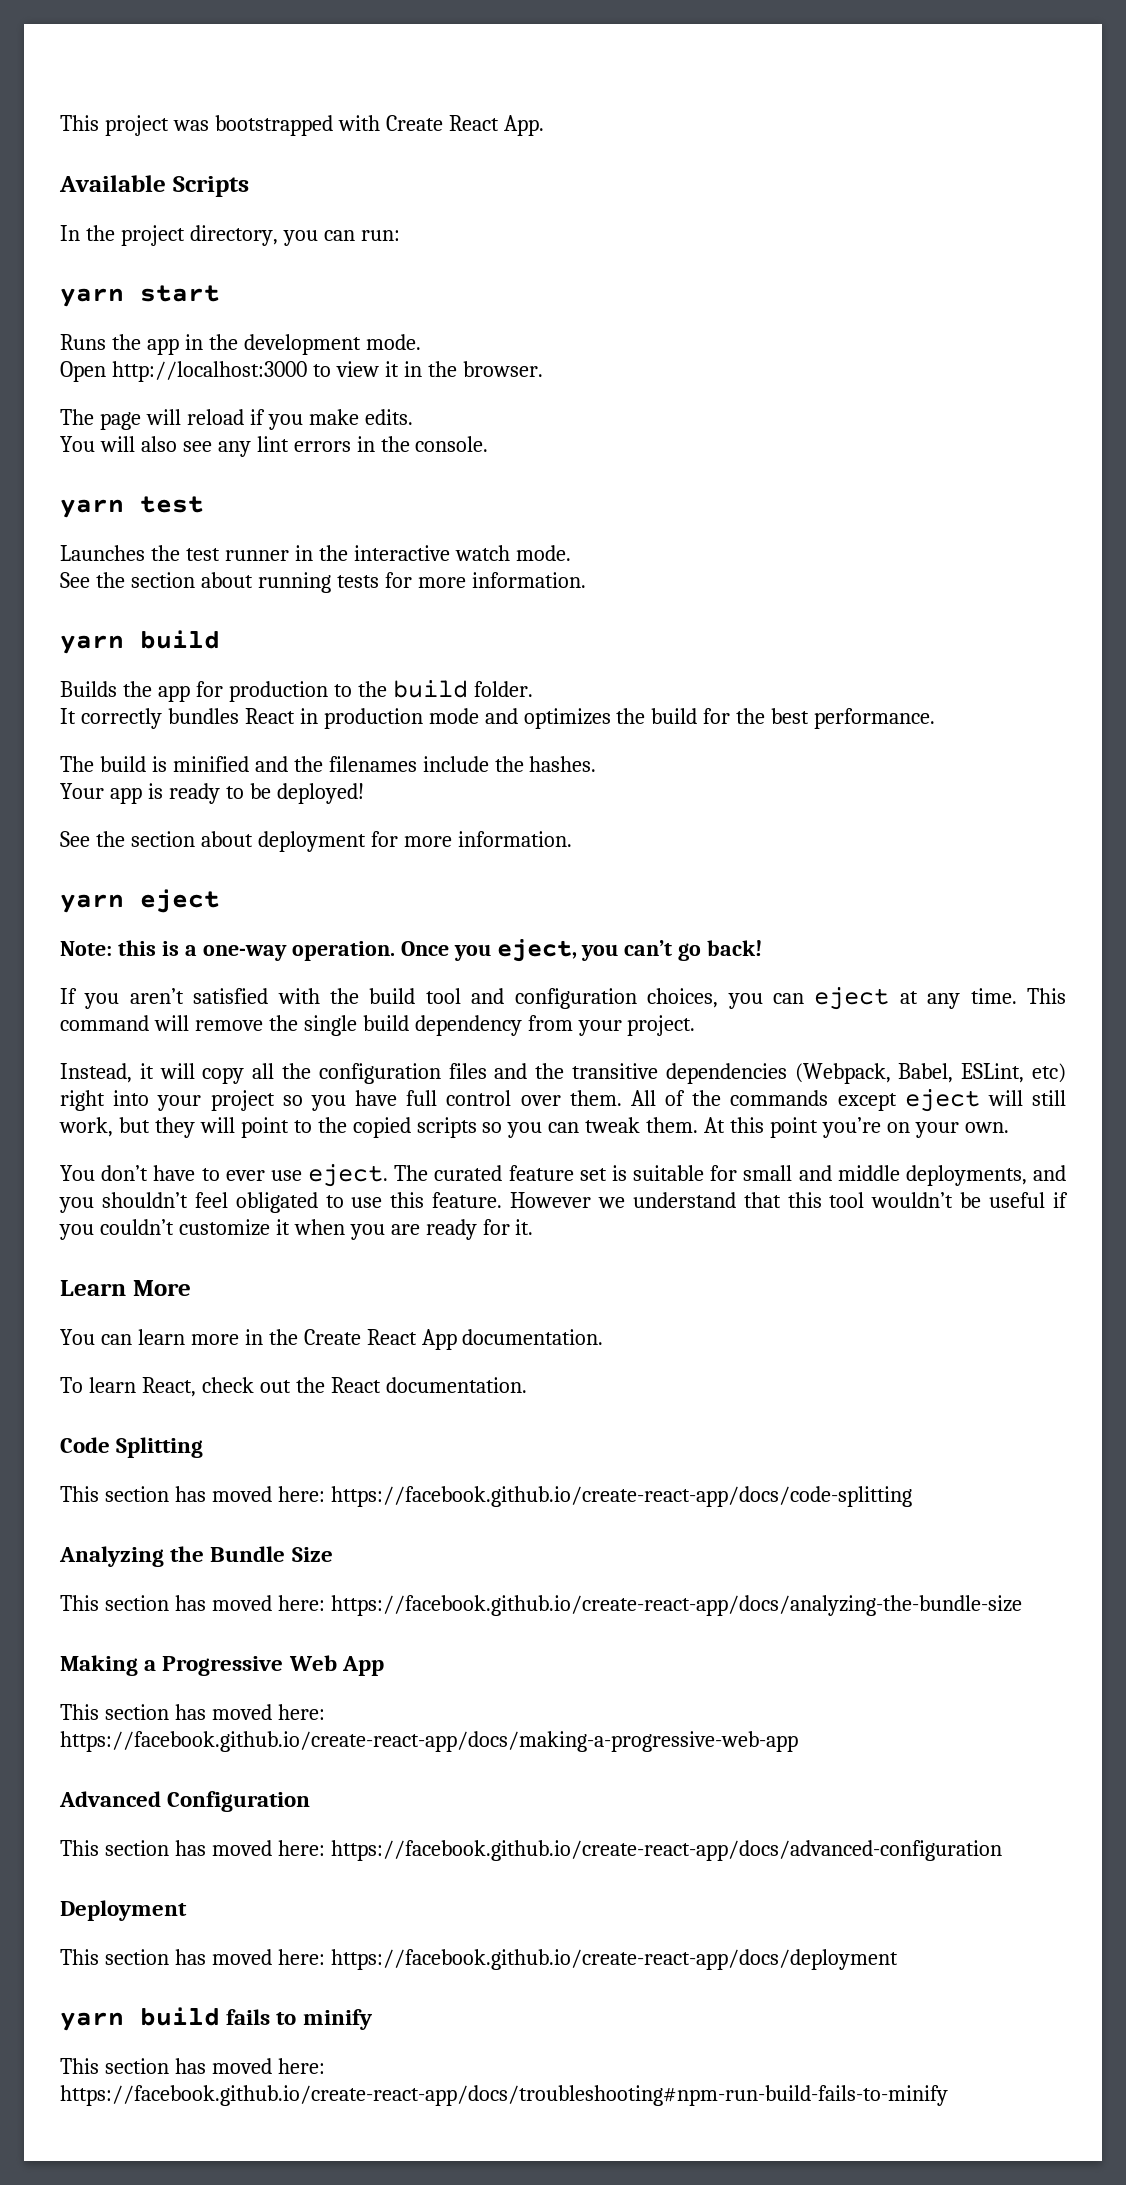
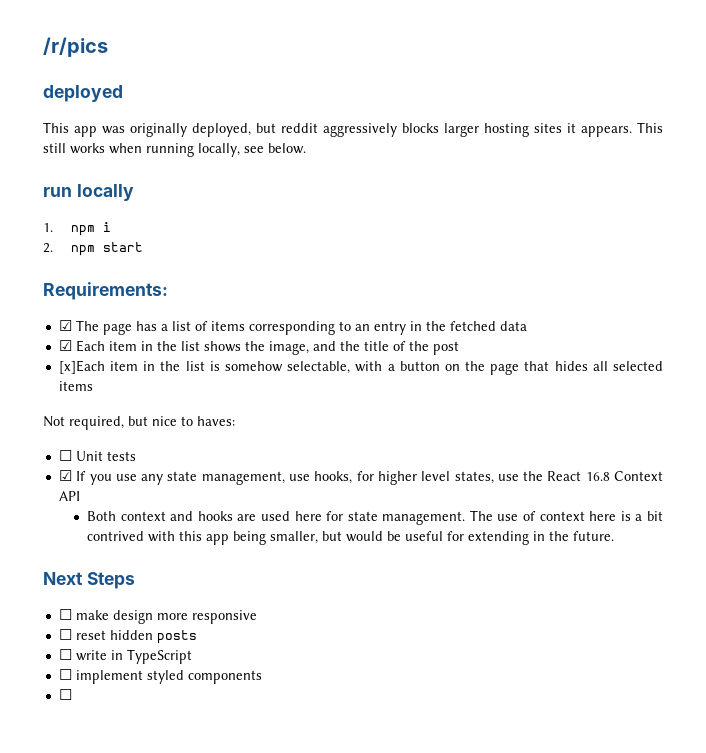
[60,115,544,136] [59,175,249,197] [60,225,400,246] [60,285,220,307] [60,334,421,355] [60,361,543,382] [60,409,413,430] [60,436,489,457] [60,496,204,518] [60,545,571,561] [60,572,586,593] [60,630,220,654] [60,680,533,702] [60,708,936,729] [60,756,597,772] [60,783,364,804] [60,831,572,852] [60,889,220,913] [60,939,763,962] [60,987,1066,1010] [60,1015,696,1036] [60,1063,1066,1084] [60,1089,1066,1112] [59,1117,1009,1138] [60,1164,1066,1187] [59,1192,1068,1213] [59,1219,534,1240] [60,1280,191,1296] [60,1329,604,1350] [60,1377,527,1397] [60,1437,204,1458] [60,1486,912,1507] [59,1546,333,1567] [60,1595,1022,1616] [60,1655,384,1676] [60,1704,325,1720] [60,1731,798,1752] [59,1791,311,1812] [60,1840,1002,1861] [60,1900,187,1921] [60,1949,898,1970] [60,2007,372,2031] [60,2058,325,2074] [60,2085,948,2106] This project was bootstrapped with Create React App. // Available Scripts // In the project directory, you can run: // yarn start // Runs the app in the development mode. // Open http://localhost:3000 to view it in the browser. // The page will reload if you make edits. // You will also see any lint errors in the console. // yarn test // Launches the test runner in the interactive watch mode. // See the section about running tests for more information. // yarn build // Builds the app for production to the build folder. // It correctly bundles React in production mode and optimizes the build for the best performance. // The build is minified and the filenames include the hashes. // Your app is ready to be deployed! // See the section about deployment for more information. // yarn eject // Note: this is a one-way operation. Once you eject, you can’t go back! // If you aren’t satisfied with the build tool and configuration choices, you can eject at any time. This command will remove the single build dependency from your project. // Instead, it will copy all the configuration files and the transitive dependencies (Webpack, Babel, ESLint, etc) right into your project so you have full control over them. All of the commands except eject will still work, but they will point to the copied scripts so you can tweak them. At this point you’re on your own. // You don’t have to ever use eject. The curated feature set is suitable for small and middle deployments, and you shouldn’t feel obligated to use this feature. However we understand that this tool wouldn’t be useful if you couldn’t customize it when you are ready for it. // Learn More // You can learn more in the Create React App documentation. // To learn React, check out the React documentation. // Code Splitting // This section has moved here: https://facebook.github.io/create-react-app/docs/code-splitting // Analyzing the Bundle Size // This section has moved here: https://facebook.github.io/create-react-app/docs/analyzing-the-bundle-size // Making a Progressive Web App // This section has moved here: https://facebook.github.io/create-react-app/docs/making-a-progressive-web-app // Advanced Configuration // This section has moved here: https://facebook.github.io/create-react-app/docs/advanced-configuration // Deployment // This section has moved here: https://facebook.github.io/create-react-app/docs/deployment // yarn build fails to minify // This section has moved here: https://facebook.github.io/create-react-app/docs/troubleshooting#npm-run-build-fails-to-minify -> [43,37,108,57] [43,85,123,102] [43,122,663,137] [43,143,306,157] [43,184,134,201] [43,222,112,236] [43,242,144,256] [43,282,168,300] [58,320,527,335] [58,340,459,355] [58,360,663,375] [58,381,93,391] [43,416,235,430] [58,450,136,461] [58,470,663,485] [58,491,80,501] [87,510,663,525] [87,531,615,545] [43,572,135,589] [58,609,257,624] [58,629,197,644] [58,649,192,664] [58,669,262,684] [58,689,72,700] /r/pics // deployed // This app was originally deployed, but reddit aggressively blocks larger hosting sites it appears. This still works when running locally, see below. // run locally // 1. npm i // 2. npm start // Requirements: // ☑ The page has a list of items corresponding to an entry in the fetched data // ☑ Each item in the list shows the image, and the title of the post // [x]Each item in the list is somehow selectable, with a button on the page that hides all selected items // Not required, but nice to haves: // ☐ Unit tests // ☑ If you use any state management, use hooks, for higher level states, use the React 16.8 Context API // Both context and hooks are used here for state management. The use of context here is a bit contrived with this app being smaller, but would be useful for extending in the future. // Next Steps // ☐ make design more responsive // ☐ reset hidden posts // ☐ write in TypeScript // ☐ implement styled components // ☐

